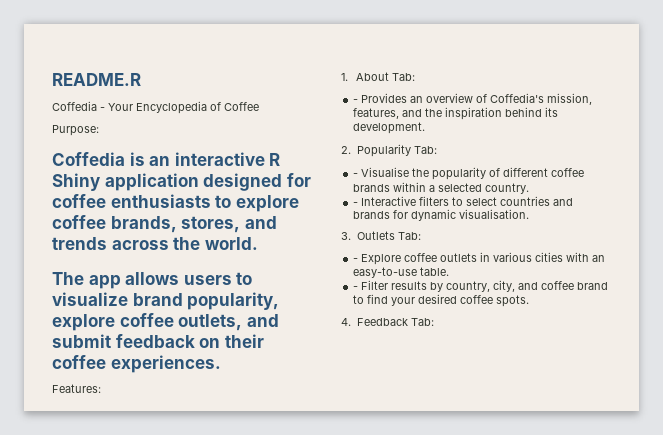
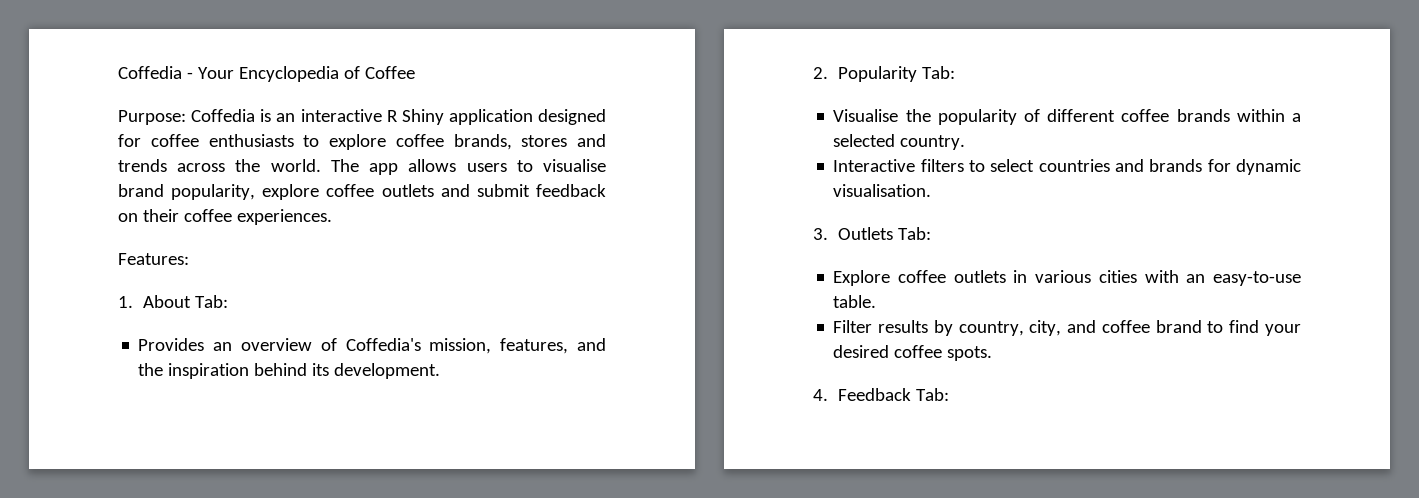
[52,73,141,86] README.R // -> (118, 72) none
(99, 130) // -> (186, 117) none
[181,216,241,233] stores, -> [521,135,568,147] stores
(258, 243) // -> (321, 165) none
[52,292,128,306] visualize -> [543,159,606,172] visualise
[178,314,243,331] outlets, -> [381,184,434,197] outlets
[353,99,359,103] - -> (229, 301) none
[353,173,359,177] - -> (956, 72) none
[353,202,359,206] - -> (966, 142) none
[353,258,359,262] - -> (932, 233) none
[353,286,359,290] - -> (877, 301) none

